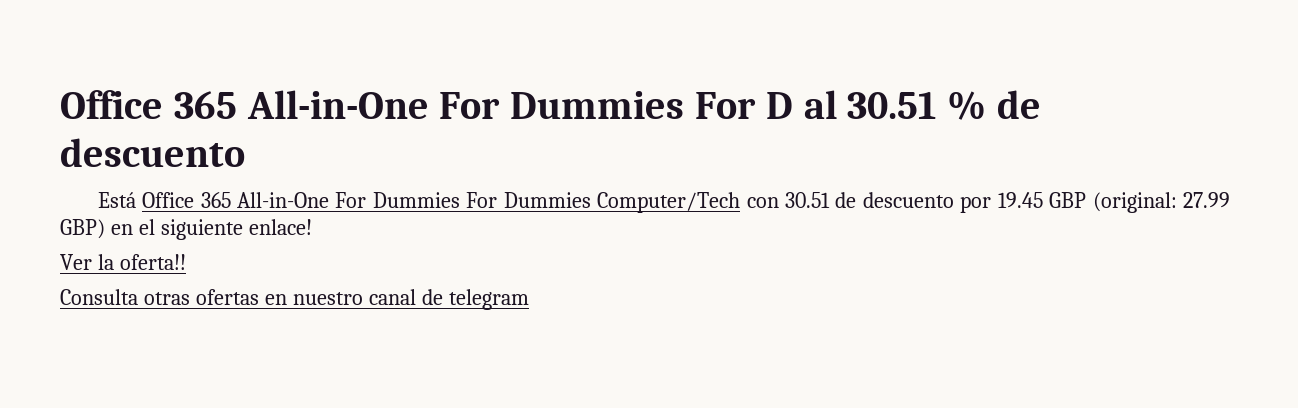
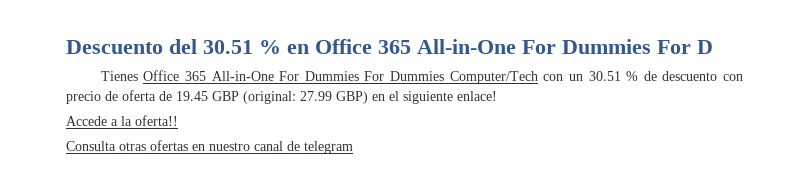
(60, 104) none -> [66,39,309,54] Descuento del 30.51 % en
[803,90,1041,120] [60,138,245,167] [97,192,136,208] al 30.51 % de descuento // Está -> [100,71,138,81] // Tienes
[784,192,992,213] 30.51 de descuento por -> [568,71,743,81] [66,90,172,104] un 30.51 % de descuento con precio de oferta de
[60,254,92,270] Ver -> [66,116,118,126] Accede a

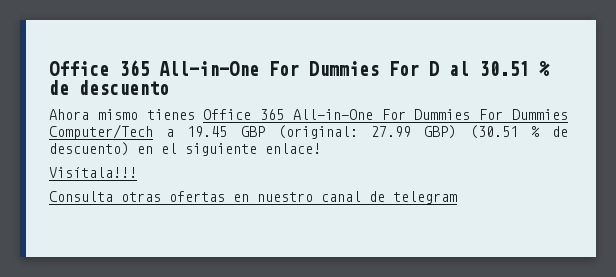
[66,39,309,54] Descuento del 30.51 % en -> (49, 68) none
[100,71,138,81] // Tienes -> [449,61,550,76] [49,80,169,95] [49,109,195,120] al 30.51 % de descuento // Ahora mismo tienes
[543,71,743,81] [66,90,172,104] con un 30.51 % de descuento con precio de oferta de -> [166,129,175,137] a
(368, 97) none -> [469,125,568,139] [49,142,129,156] (30.51 % de descuento)
[66,115,178,126] Accede a la oferta!! -> [49,167,137,178] Visítala!!!

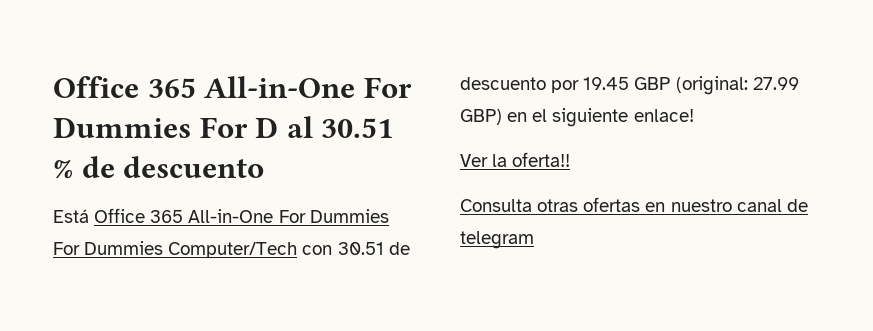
[49,109,195,120] Ahora mismo tienes -> [53,209,89,223] Está
[166,129,175,137] a -> [302,242,410,255] [460,77,580,93] con 30.51 de descuento por
[469,125,568,139] [49,142,129,156] (30.51 % de descuento) -> (502, 117) none
[49,167,137,178] Visítala!!! -> [460,152,571,167] Ver la oferta!!

